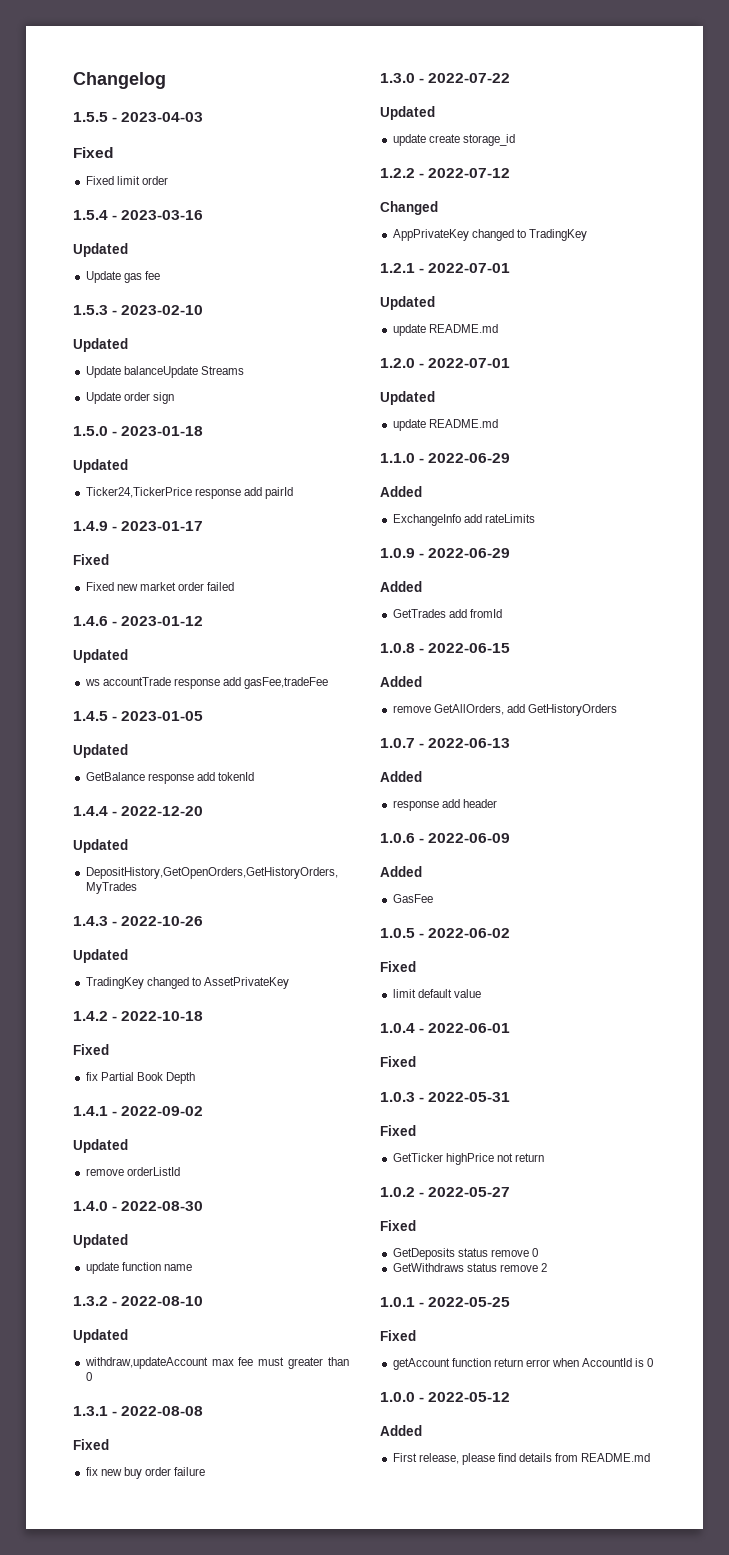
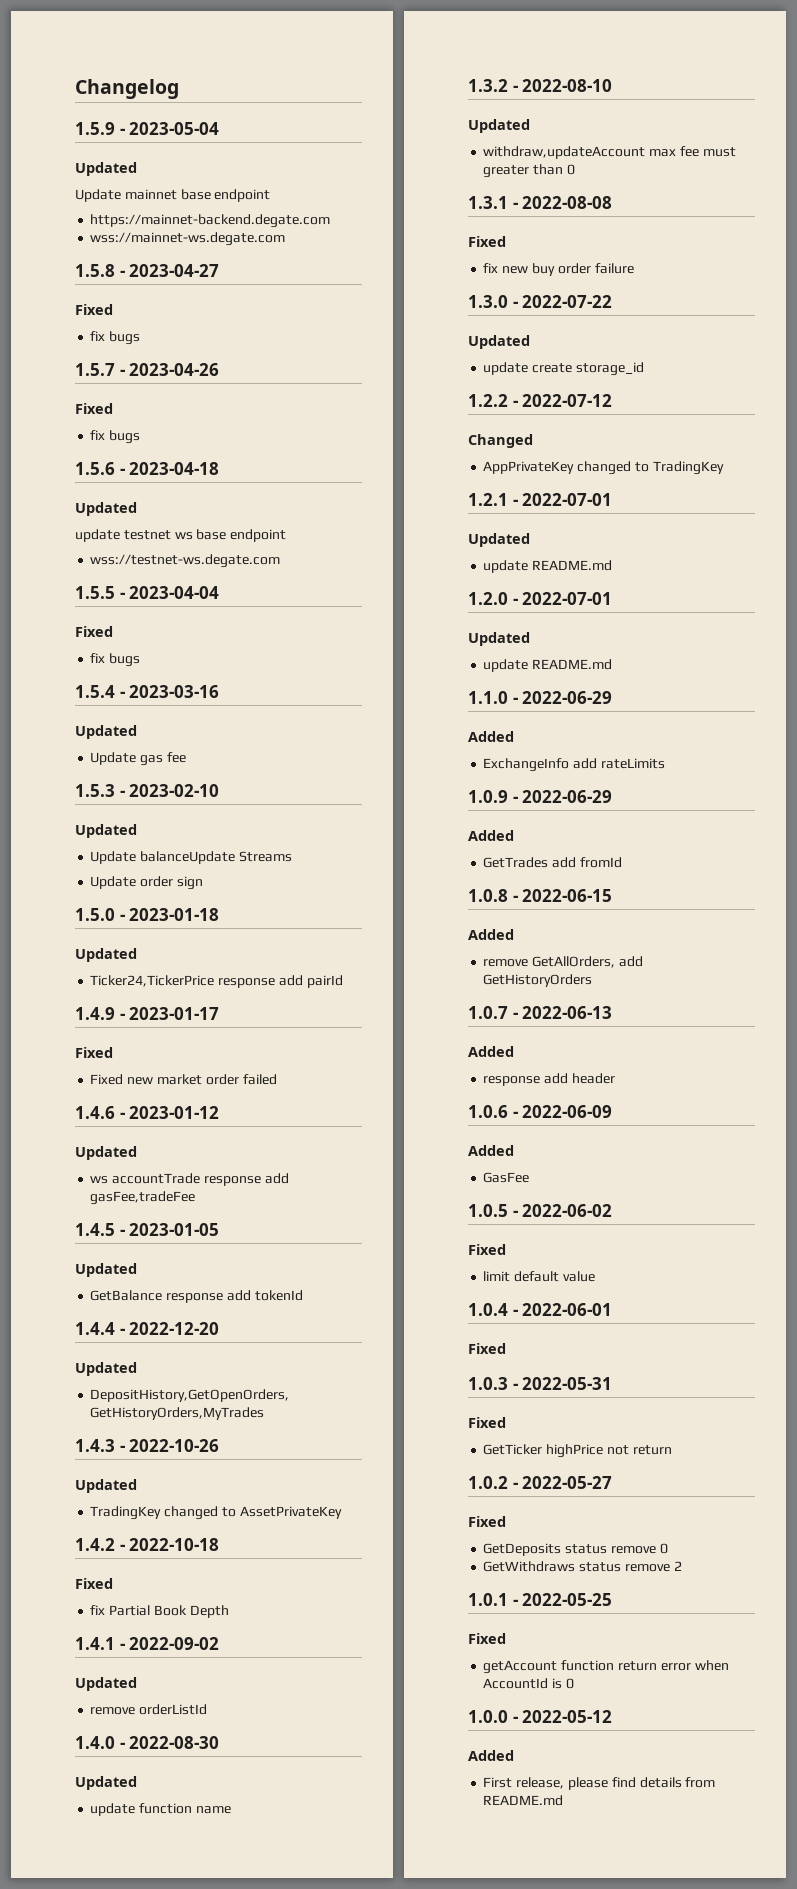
(166, 80) none -> [75,122,220,135] [75,162,137,176] [75,189,271,202] [90,214,331,228] [90,232,286,246] [75,264,220,277] [75,304,113,315] [90,331,141,345] [75,363,220,376] [75,403,113,414] [90,430,141,444] [75,462,220,475] [75,502,137,516] [75,529,287,542] [90,554,281,568] // 1.5.9 - 2023-05-04 // Updated // Update mainnet base endpoint // https://mainnet-backend.degate.com // wss://mainnet-ws.degate.com // 1.5.8 - 2023-04-27 // Fixed // fix bugs // 1.5.7 - 2023-04-26 // Fixed // fix bugs // 1.5.6 - 2023-04-18 // Updated // update testnet ws base endpoint // wss://testnet-ws.degate.com
[121,112,204,122] [73,147,113,158] [85,176,168,185] 2023-04-03 // Fixed // Fixed limit order -> [129,586,220,599] [75,626,113,637] [90,653,141,667] 2023-04-04 // Fixed // fix bugs

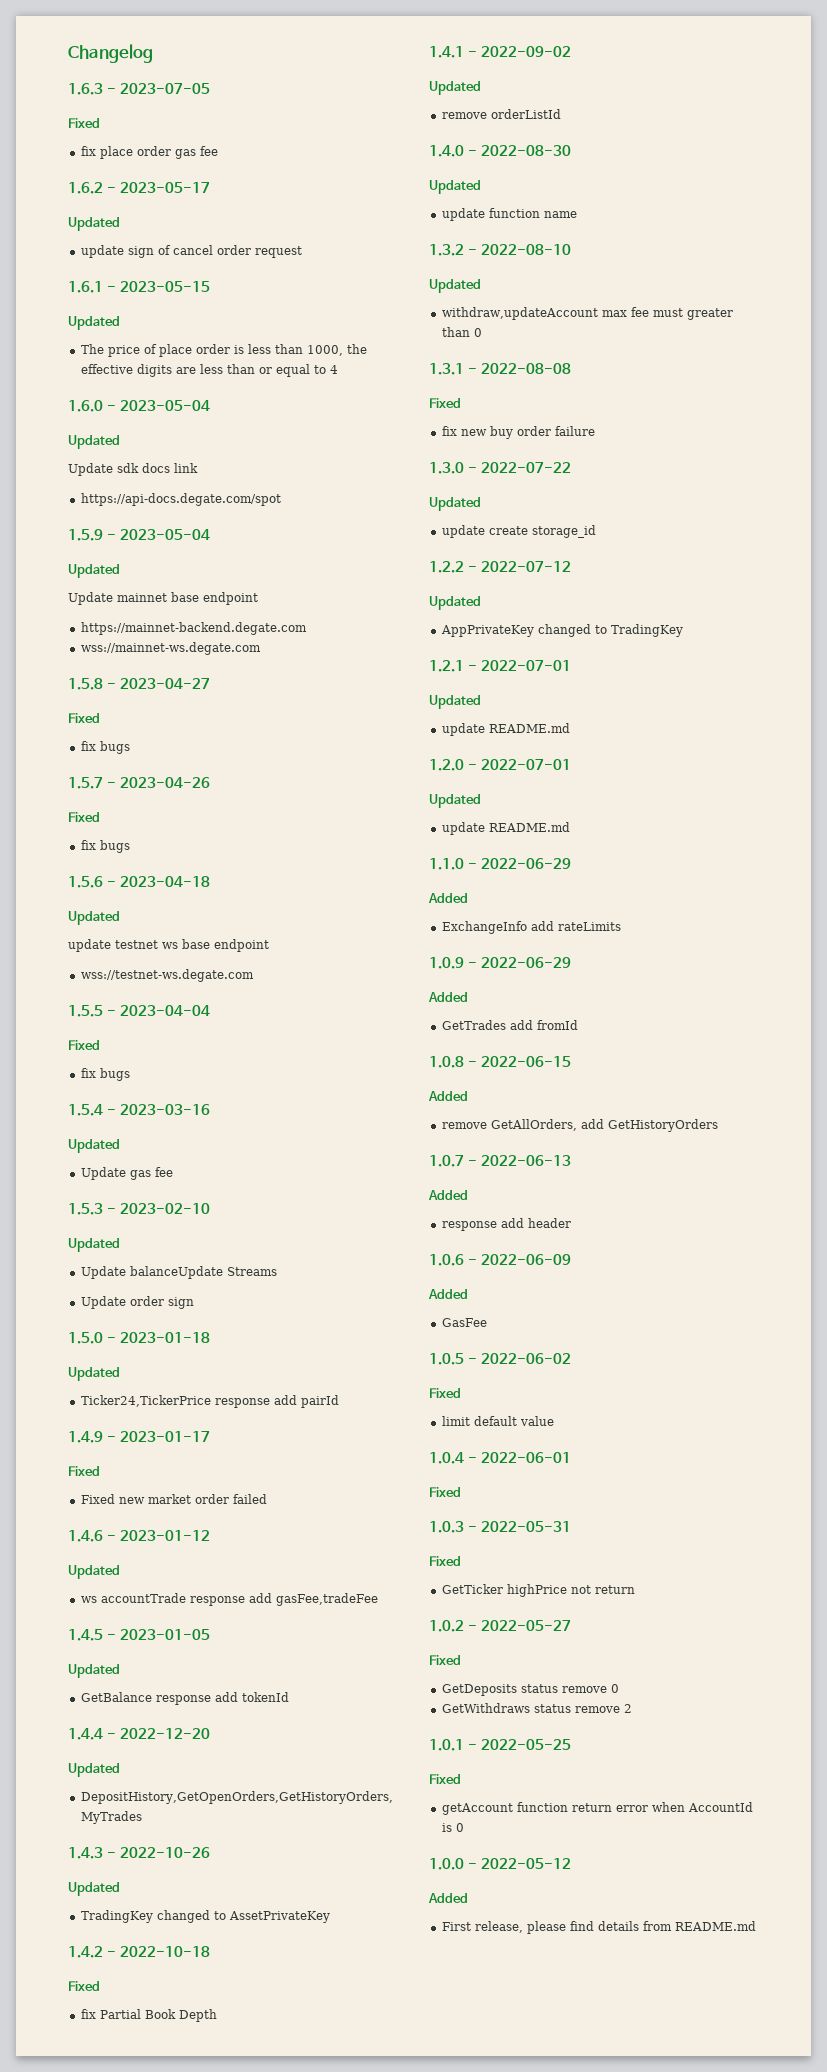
(179, 89) none -> [68,83,210,95] [68,118,100,128] [80,146,218,159] [68,182,210,194] [68,217,120,231] [80,245,302,258] [68,281,210,293] [68,316,120,330] [80,344,367,357] [80,364,338,377] [68,400,210,412] [68,435,120,449] [68,463,198,476] [80,493,281,506] // 1.6.3 - 2023-07-05 // Fixed // fix place order gas fee // 1.6.2 - 2023-05-17 // Updated // update sign of cancel order request // 1.6.1 - 2023-05-15 // Updated // The price of place order is less than 1000, the effective digits are less than or equal to 4 // 1.6.0 - 2023-05-04 // Updated // Update sdk docs link // https://api-docs.degate.com/spot
[468,434,533,448] Changed -> [429,596,481,610] Updated

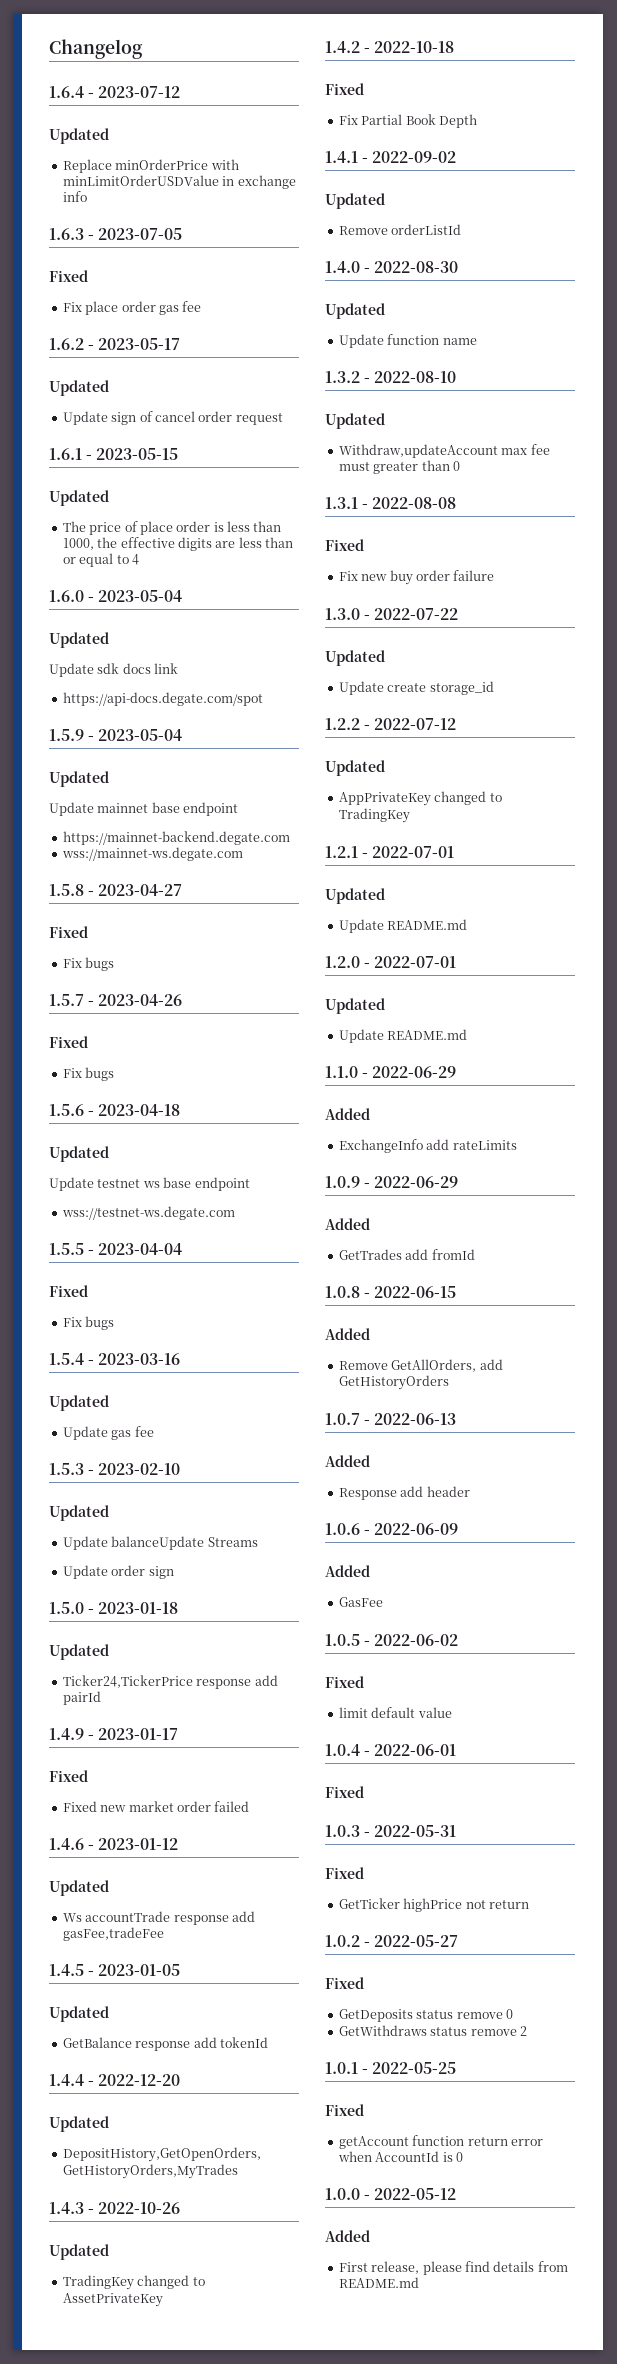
(153, 53) none -> [49,86,181,98] [49,128,109,144] [62,159,239,173] [62,175,296,189] [62,191,87,202] // 1.6.4 - 2023-07-12 // Updated // Replace minOrderPrice with minLimitOrderUSDValue in exchange info
[80,146,96,156] fix -> [62,302,82,312] Fix
[80,245,124,258] update -> [62,411,108,425] Update
[80,741,96,751] fix -> [62,958,82,968] Fix
[80,840,96,850] fix -> [62,1068,82,1078] Fix
[68,939,111,952] update -> [49,1177,94,1191] Update
[80,1068,96,1078] fix -> [62,1317,82,1327] Fix
[80,1596,97,1603] ws -> [62,1913,82,1922] Ws
[80,2009,96,2019] fix -> [338,115,358,125] Fix
[441,112,487,119] remove -> [338,226,388,235] Remove
[441,208,485,221] update -> [338,334,384,348] Update
[441,307,598,320] withdraw,updateAccount -> [338,444,498,458] Withdraw,updateAccount
[441,426,457,436] fix -> [338,571,358,581] Fix
[441,525,485,538] update -> [338,681,384,695] Update
[441,723,485,736] update -> [338,919,384,933] Update
[441,822,485,835] update -> [338,1029,384,1043] Update
[441,1122,487,1129] remove -> [338,1361,388,1370] Remove
[441,1221,497,1231] response -> [338,1488,397,1500] Response

